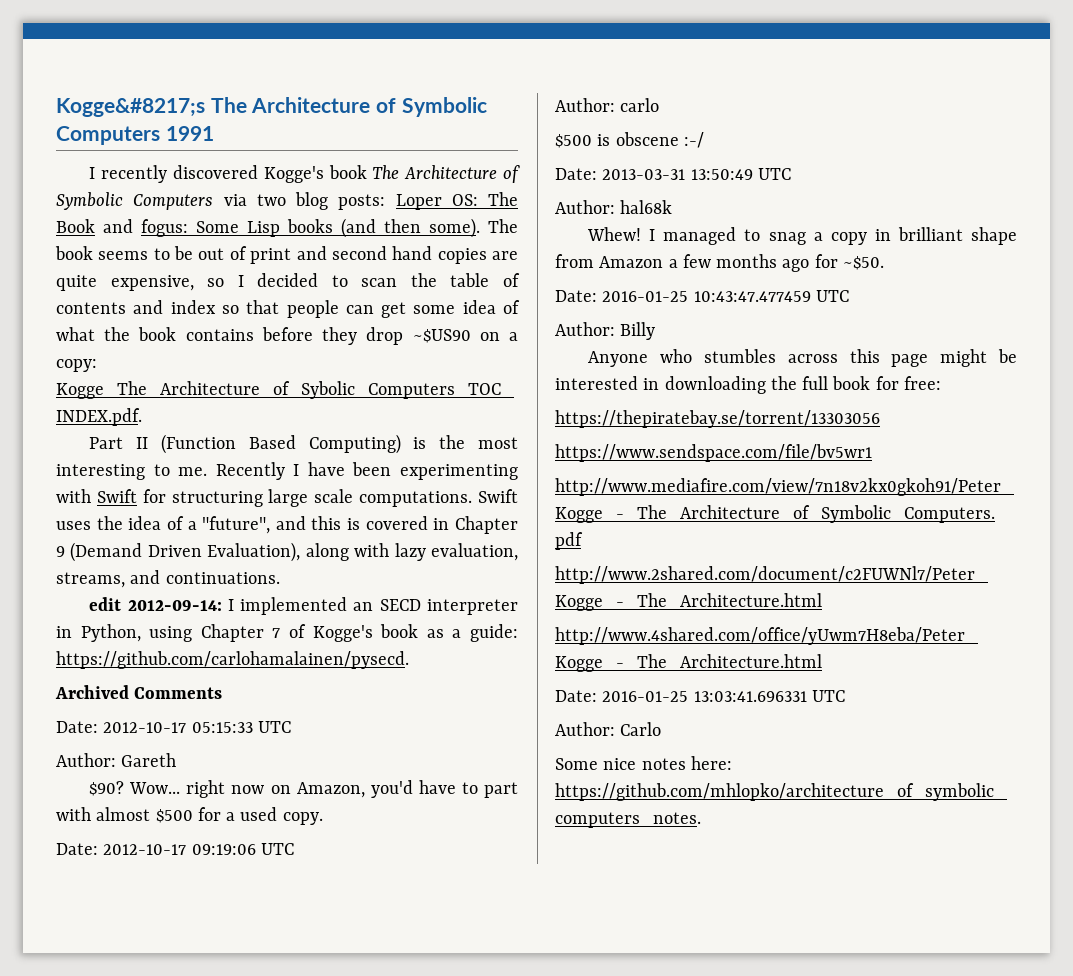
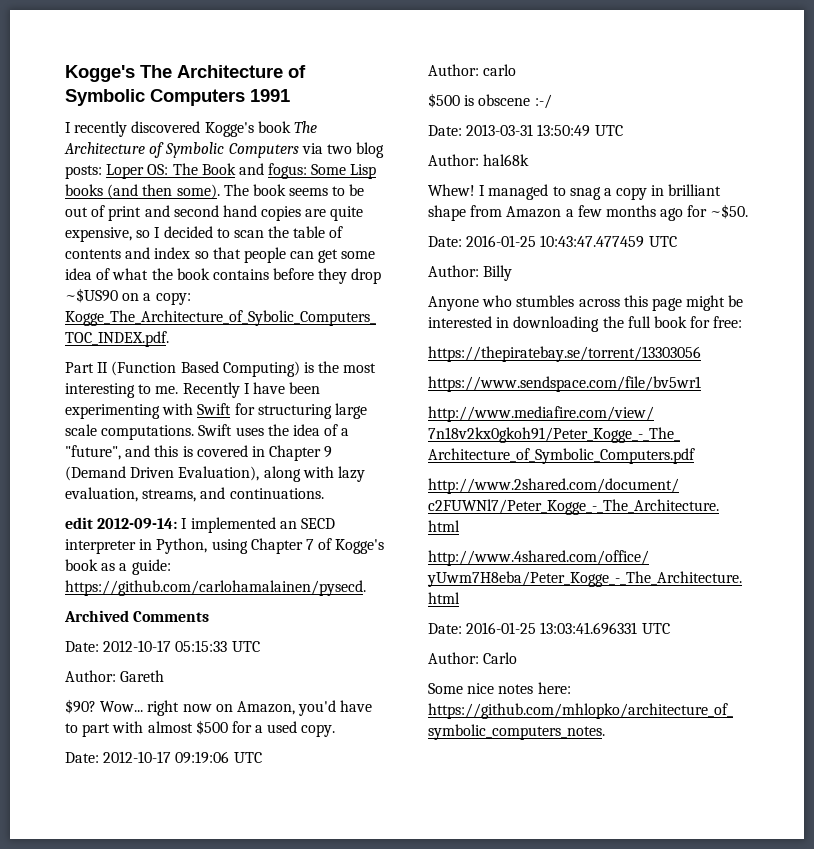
[56,98,205,117] Kogge&#8217;s -> [65,65,135,82] Kogge's

